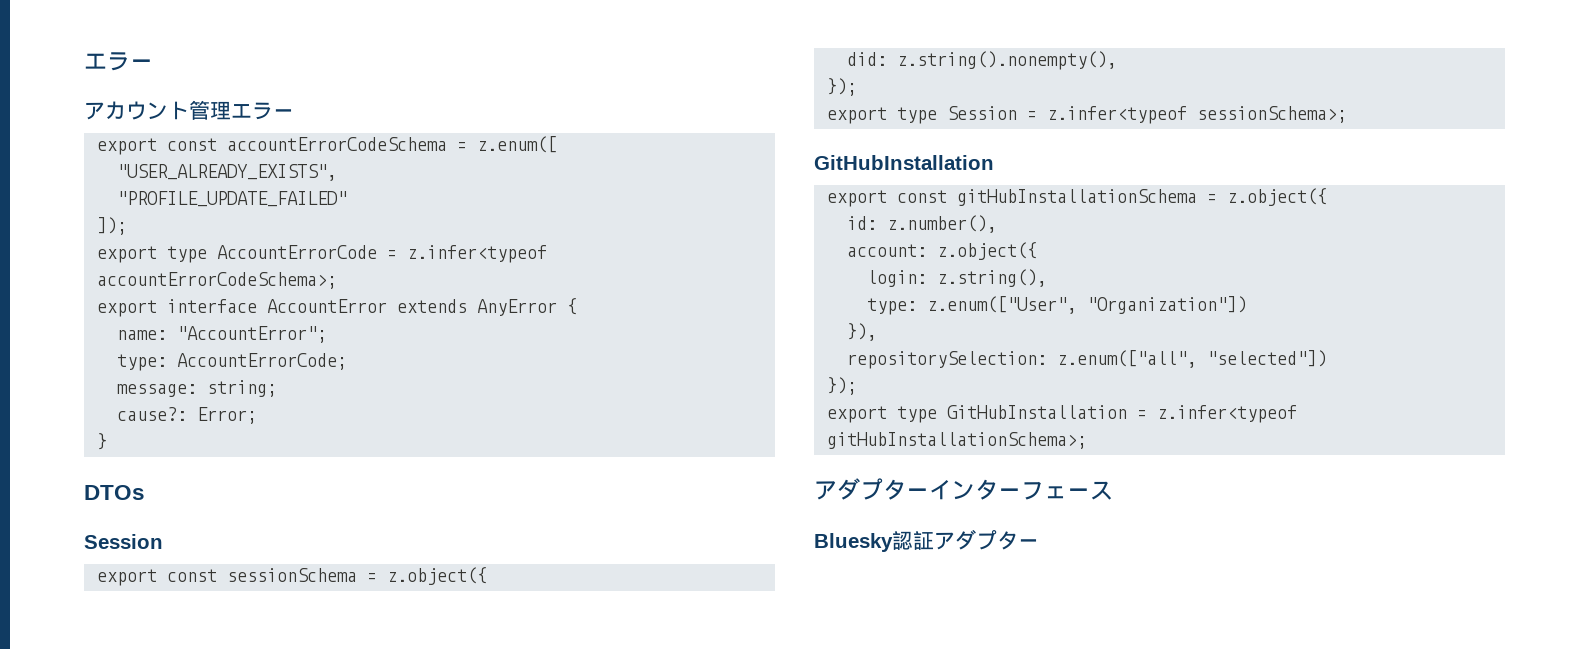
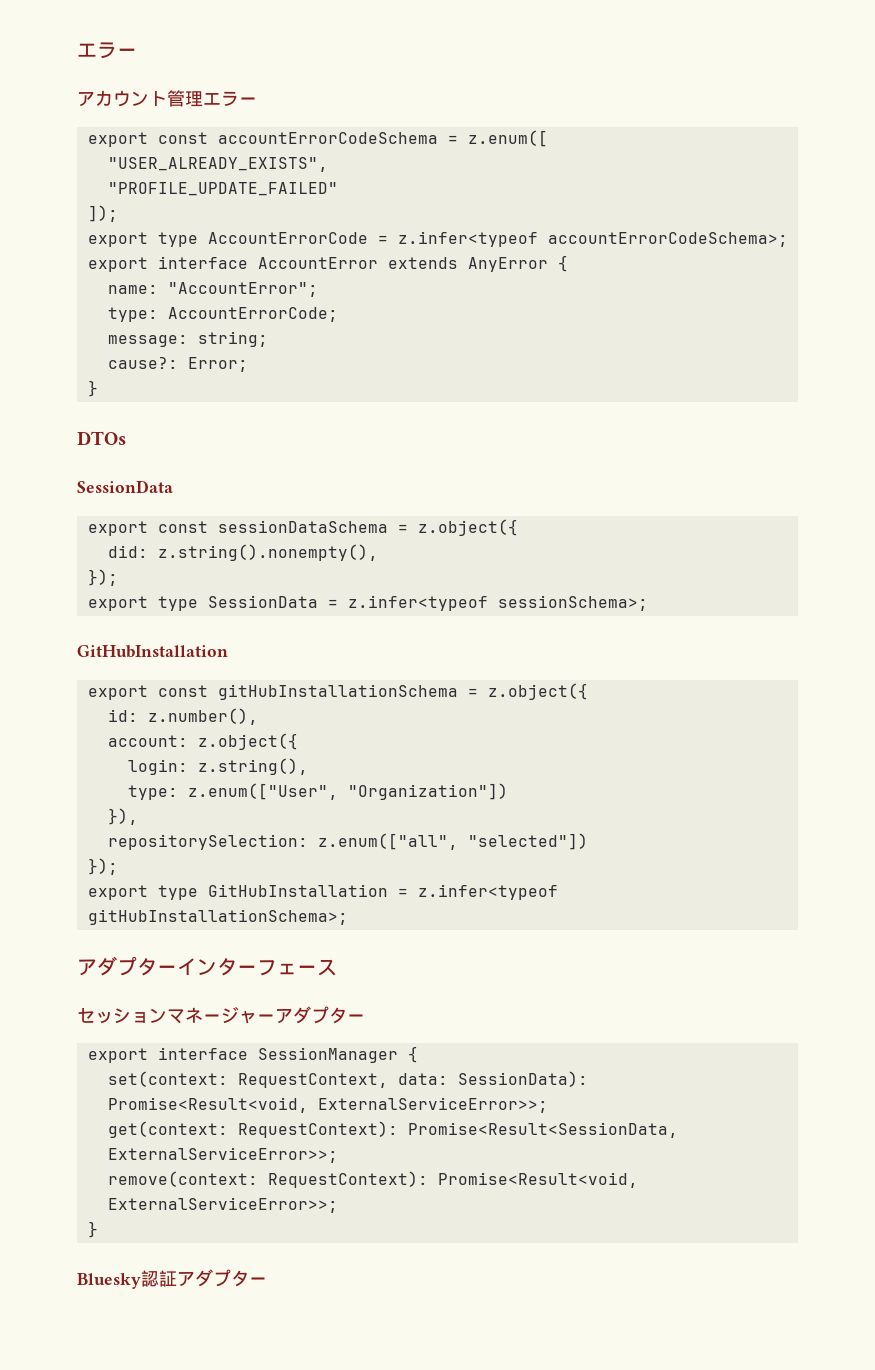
[84,534,163,549] [96,568,357,586] Session // export const sessionSchema -> [77,480,173,493] [87,520,388,536] SessionData // export const sessionDataSchema
[946,106,1017,120] Session -> [207,595,318,608] SessionData
(1113, 490) none -> [77,1006,365,1024] [87,1046,418,1063] [107,1071,588,1088] [107,1097,548,1113] [107,1121,678,1138] [107,1147,338,1163] [107,1171,638,1188] [107,1197,338,1213] [87,1221,98,1238] // セッションマネージャーアダプター // export interface SessionManager { // set(context: RequestContext, data: SessionData): Promise<Result<void, ExternalServiceError>>; // get(context: RequestContext): Promise<Result<SessionData, ExternalServiceError>>; // remove(context: RequestContext): Promise<Result<void, ExternalServiceError>>; // }

